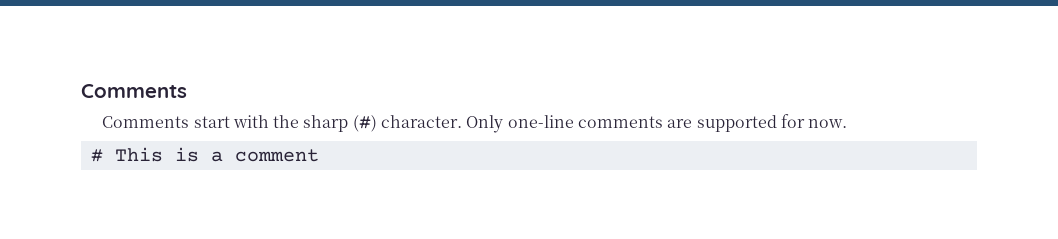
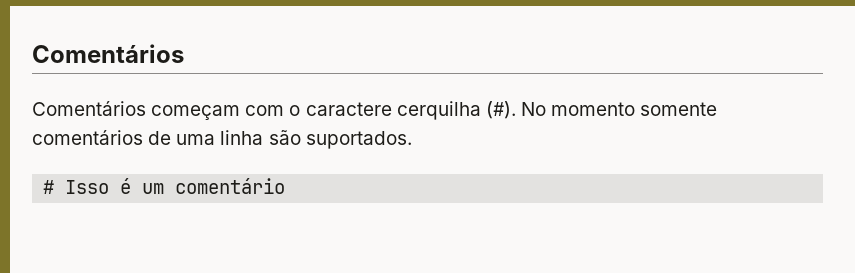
[81,84,187,98] [102,114,848,133] [90,147,319,162] Comments // Comments start with the sharp (#) character. Only one-line comments are supported for now. // # This is a comment -> [32,44,184,63] [32,101,718,120] [32,130,412,149] [43,178,286,194] Comentários // Comentários começam com o caractere cerquilha (#). No momento somente comentários de uma linha são suportados. // # Isso é um comentário

